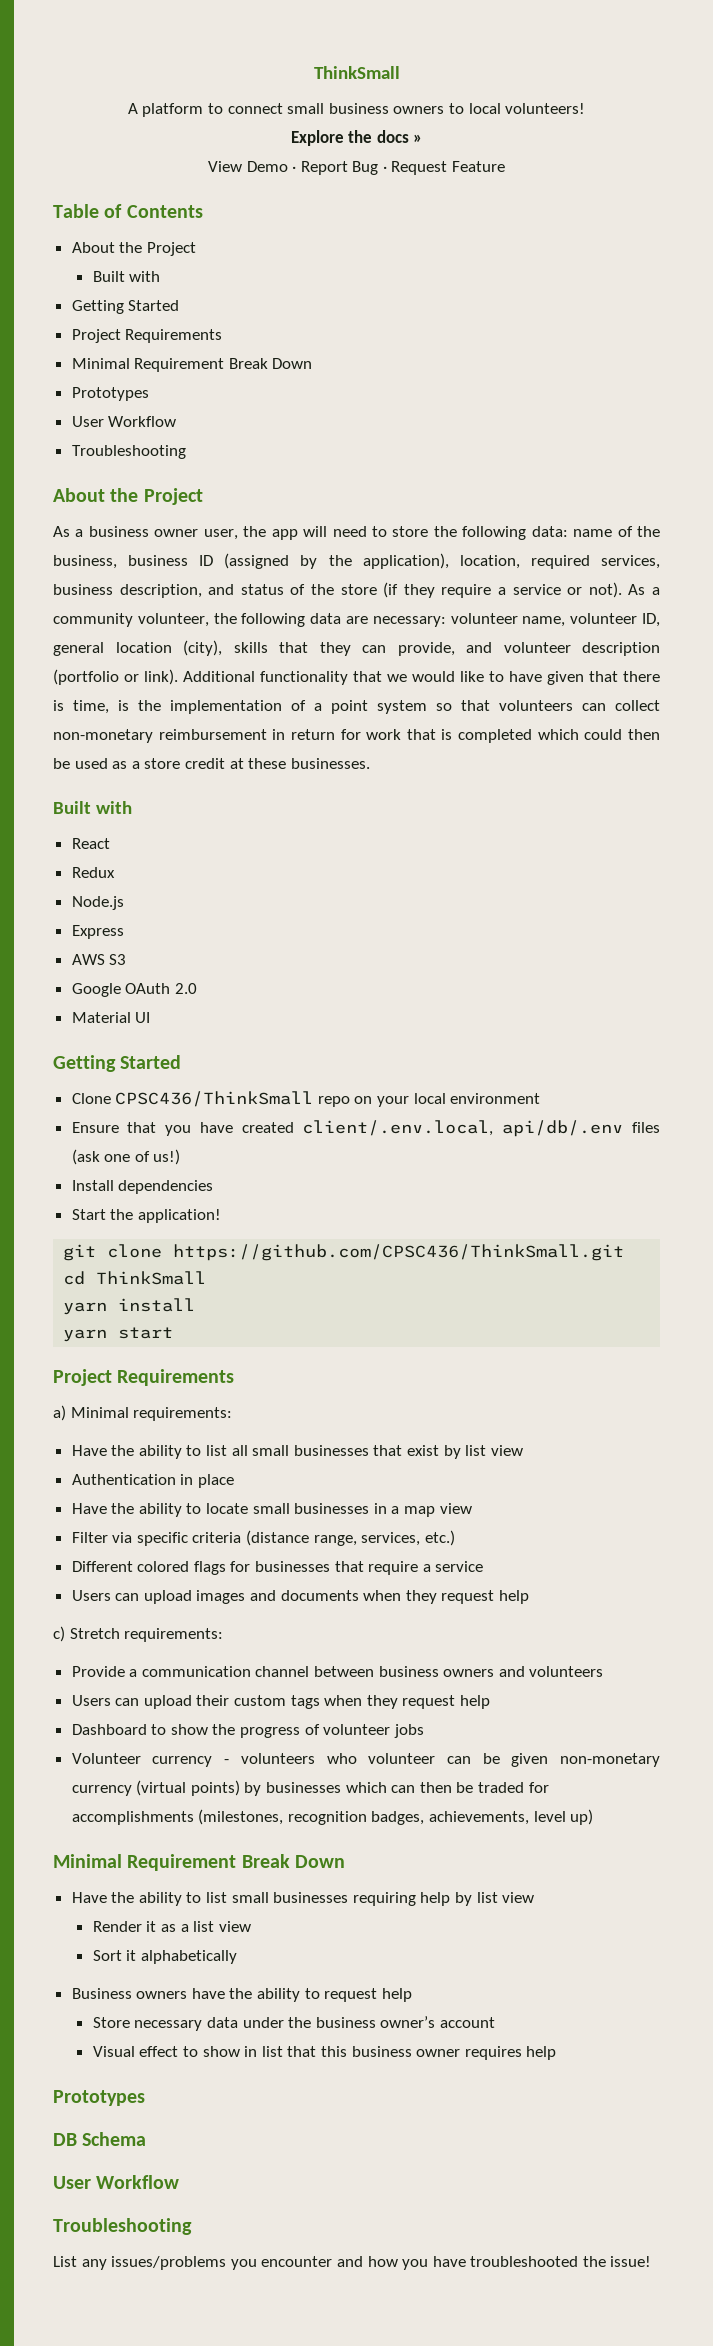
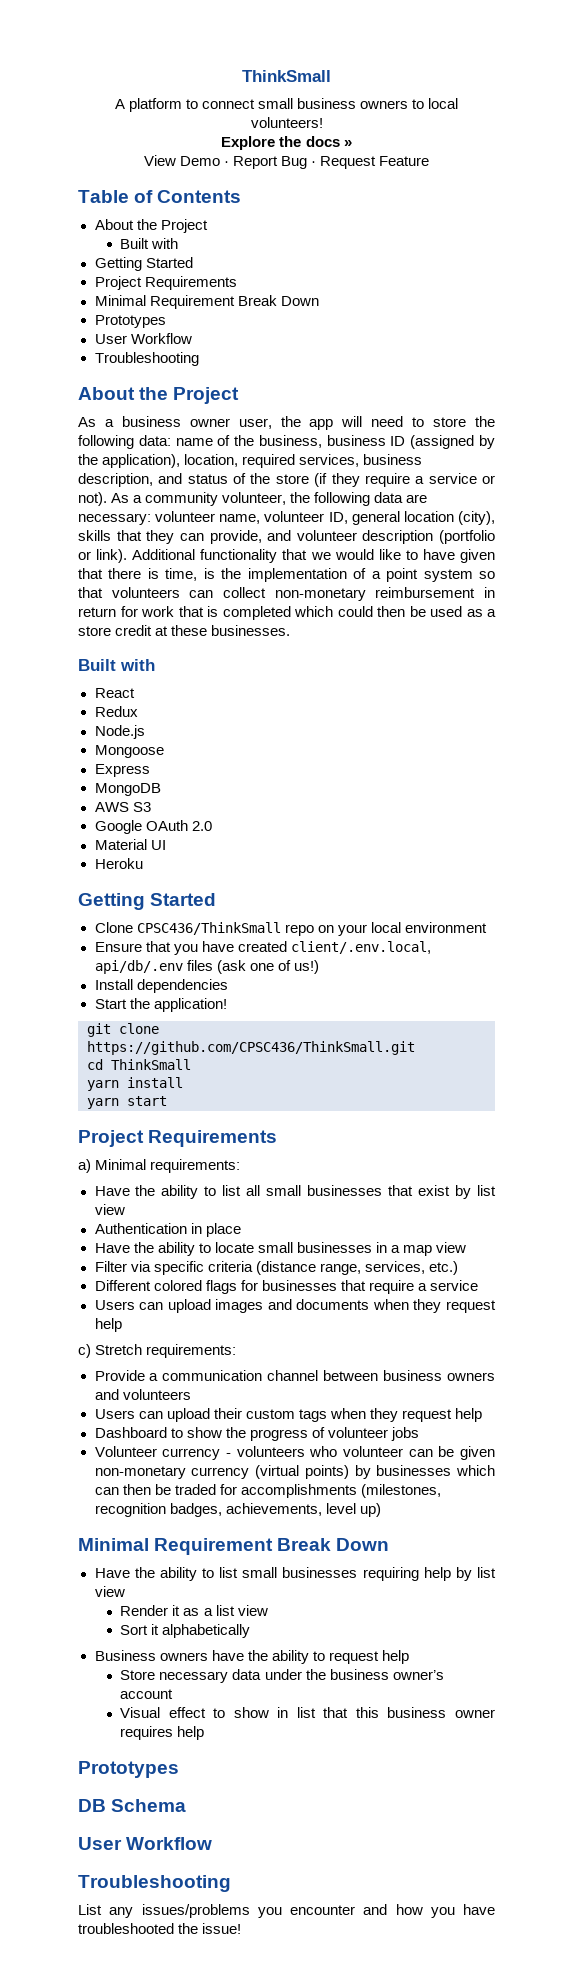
(124, 903) none -> [94,745,164,758] // Mongoose
(124, 932) none -> [94,783,161,796] // MongoDB
(151, 1017) none -> [94,858,143,869] // Heroku

